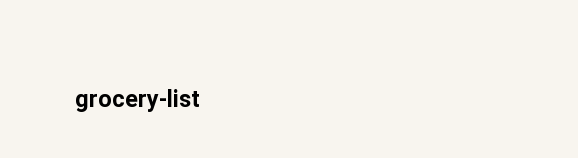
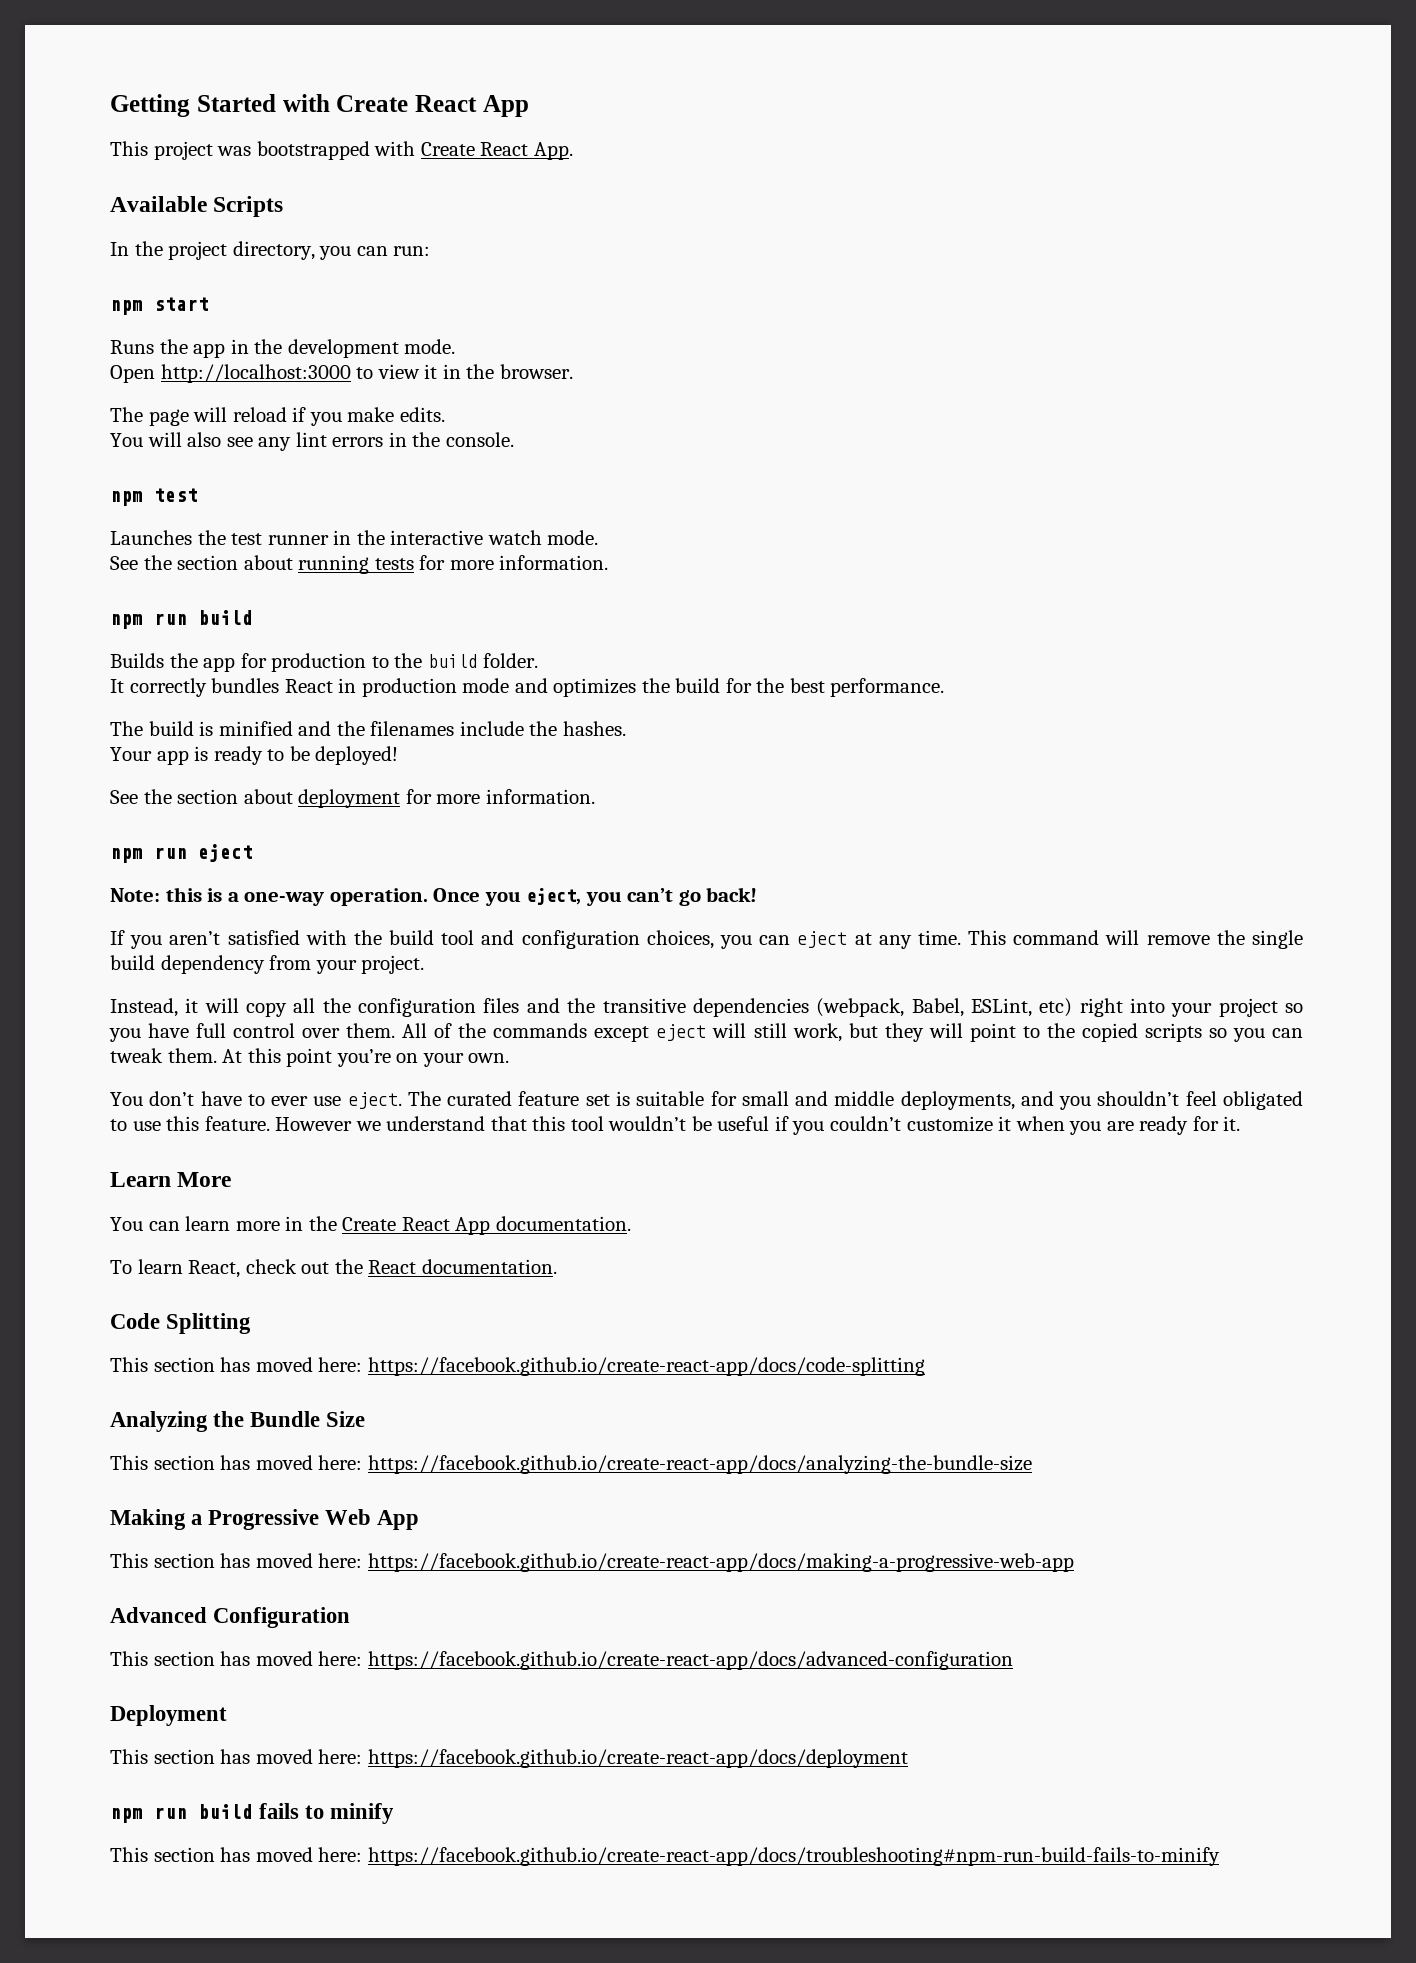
[75,89,200,112] grocery-list -> [110,94,529,117] [110,141,573,160] [110,196,284,217] [110,241,431,260] [110,297,209,315] [110,339,456,358] [110,364,573,383] [110,407,445,426] [110,432,514,451] [110,488,198,506] [110,530,599,545] [110,555,609,574] [110,610,253,629] [110,653,539,672] [110,678,945,697] [110,721,626,736] [110,746,399,765] [110,789,595,808] [110,844,253,863] [110,887,758,906] [110,930,1303,949] [110,955,425,974] [110,998,1303,1017] [109,1023,1303,1042] [110,1048,510,1067] [110,1091,1303,1110] [110,1116,1241,1135] [110,1172,232,1187] [110,1216,631,1235] [110,1259,557,1278] [110,1313,252,1334] [110,1357,925,1376] [110,1411,366,1432] [110,1455,1032,1474] [110,1509,420,1530] [110,1553,1074,1572] [110,1607,351,1628] [110,1651,1013,1670] [110,1705,227,1726] [110,1749,908,1768] [110,1803,395,1824] [110,1847,1220,1866] Getting Started with Create React App // This project was bootstrapped with Create React App. // Available Scripts // In the project directory, you can run: // npm start // Runs the app in the development mode. // Open http://localhost:3000 to view it in the browser. // The page will reload if you make edits. // You will also see any lint errors in the console. // npm test // Launches the test runner in the interactive watch mode. // See the section about running tests for more information. // npm run build // Builds the app for production to the build folder. // It correctly bundles React in production mode and optimizes the build for the best performance. // The build is minified and the filenames include the hashes. // Your app is ready to be deployed! // See the section about deployment for more information. // npm run eject // Note: this is a one-way operation. Once you eject, you can’t go back! // If you aren’t satisfied with the build tool and configuration choices, you can eject at any time. This command will remove the single build dependency from your project. // Instead, it will copy all the configuration files and the transitive dependencies (webpack, Babel, ESLint, etc) right into your project so you have full control over them. All of the commands except eject will still work, but they will point to the copied scripts so you can tweak them. At this point you’re on your own. // You don’t have to ever use eject. The curated feature set is suitable for small and middle deployments, and you shouldn’t feel obligated to use this feature. However we understand that this tool wouldn’t be useful if you couldn’t customize it when you are ready for it. // Learn More // You can learn more in the Create React App documentation. // To learn React, check out the React documentation. // Code Splitting // This section has moved here: https://facebook.github.io/create-react-app/docs/code-splitting // Analyzing the Bundle Size // This section has moved here: https://facebook.github.io/create-react-app/docs/analyzing-the-bundle-size // Making a Progressive Web App // This section has moved here: https://facebook.github.io/create-react-app/docs/making-a-progressive-web-app // Advanced Configuration // This section has moved here: https://facebook.github.io/create-react-app/docs/advanced-configuration // Deployment // This section has moved here: https://facebook.github.io/create-react-app/docs/deployment // npm run build fails to minify // This section has moved here: https://facebook.github.io/create-react-app/docs/troubleshooting#npm-run-build-fails-to-minify

